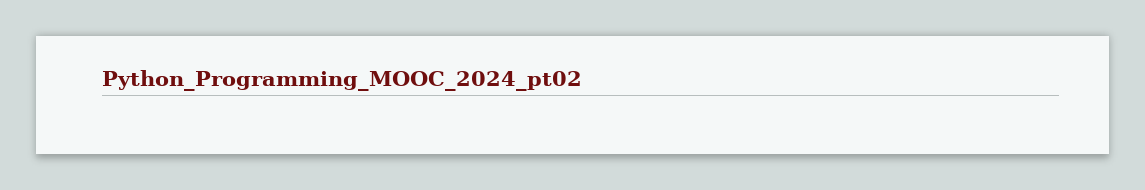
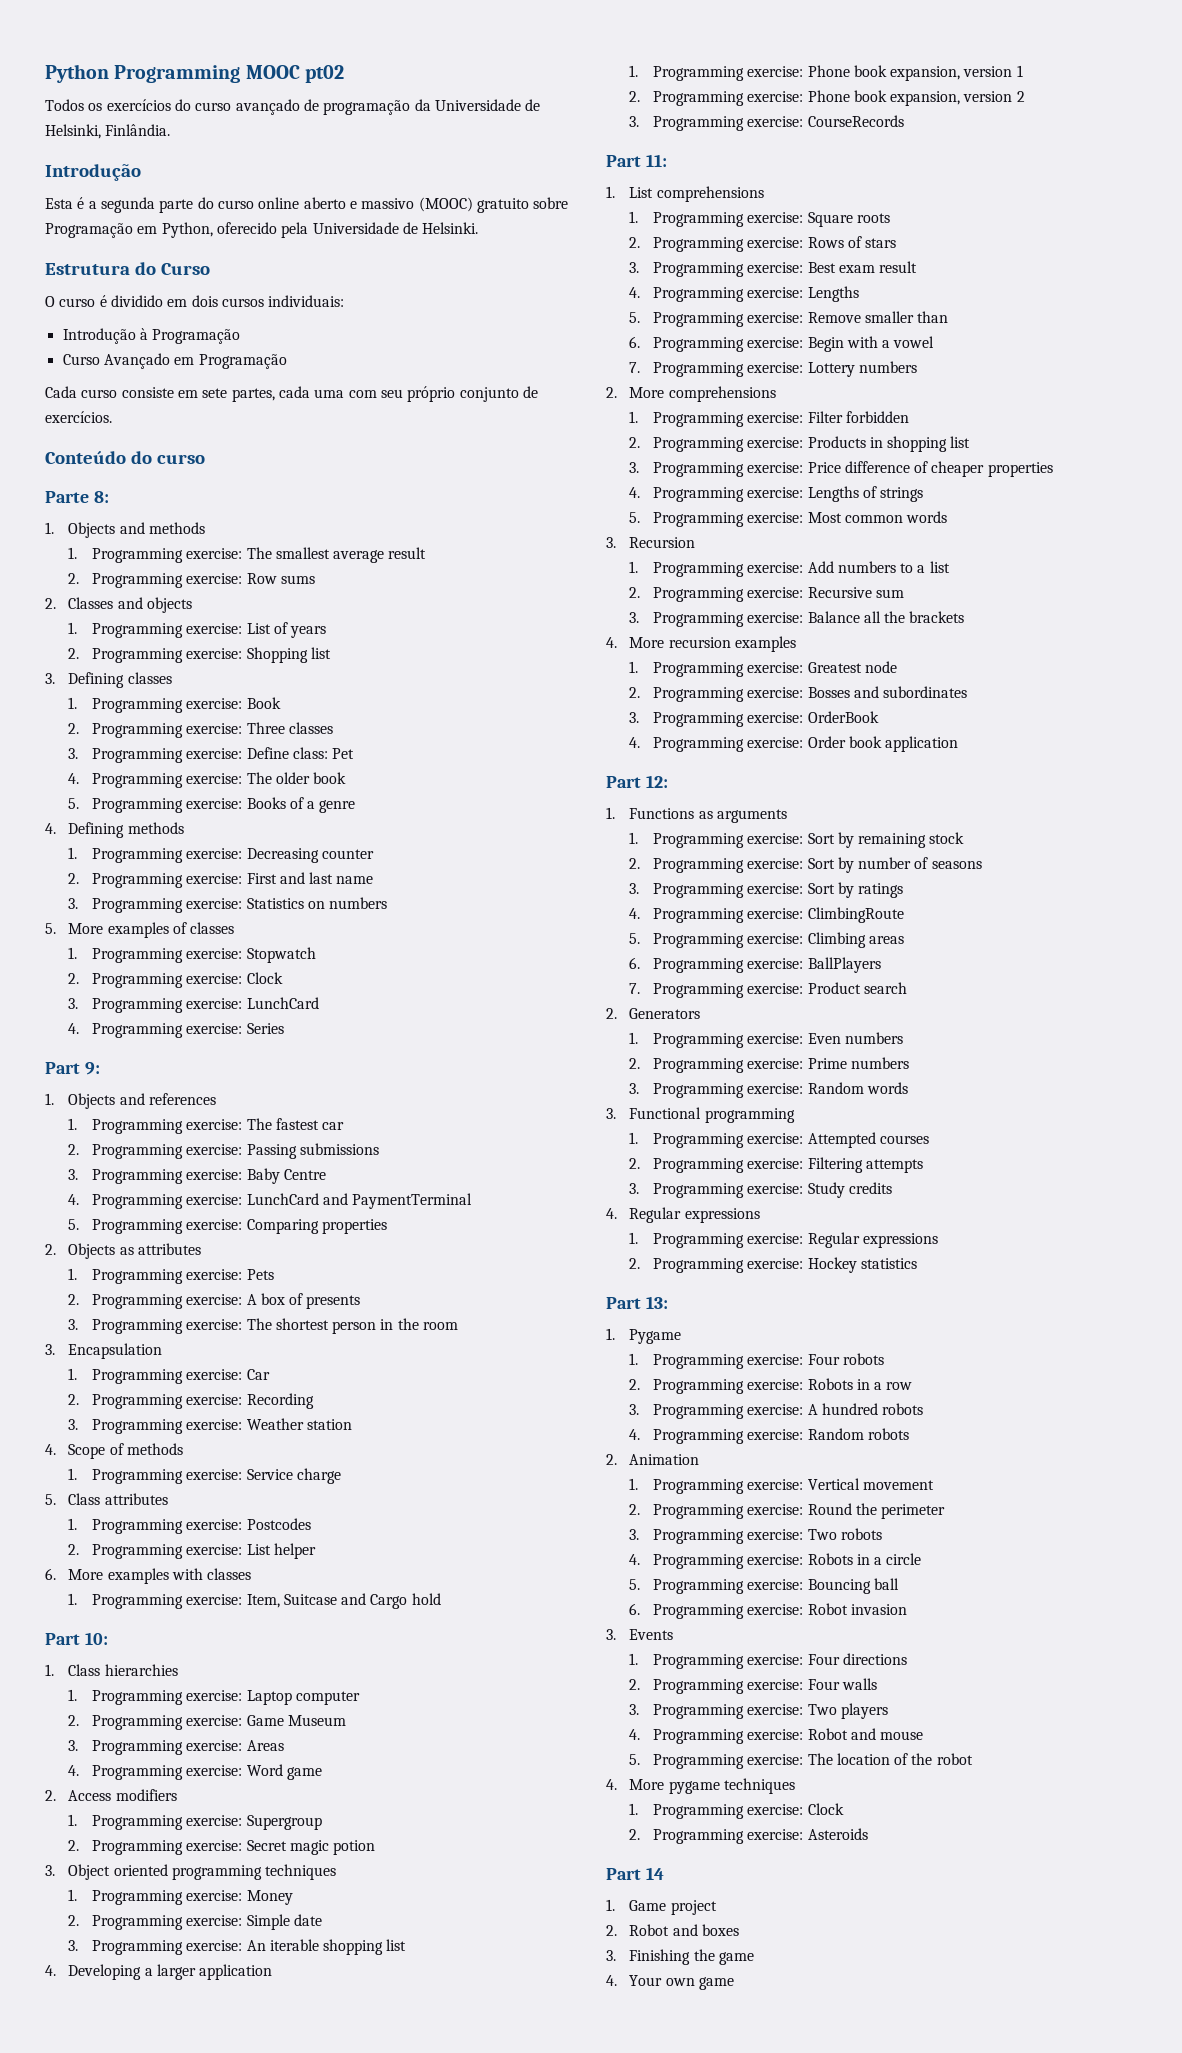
[102,70,582,91] Python_Programming_MOOC_2024_pt02 -> [45,64,345,83] [45,99,541,115] [45,124,171,139] [45,164,141,181] [45,197,569,213] [45,222,479,238] [45,262,210,275] [45,295,345,307] [62,328,241,344] [62,353,287,369] [45,386,538,402] [45,411,112,423] [45,451,205,464] [45,491,109,503] [45,522,206,538] [68,547,427,563] [68,573,315,588] [45,597,193,613] [68,622,327,638] [68,647,331,663] [45,672,172,688] [68,697,281,713] [68,722,333,738] [68,747,355,763] [68,772,347,788] [68,797,356,813] [45,822,184,838] [68,847,374,863] [68,872,374,888] [68,897,388,913] [45,922,235,938] [68,947,316,963] [68,972,283,988] [68,997,319,1013] [68,1023,284,1038] [45,1062,100,1075] [45,1093,217,1109] [68,1118,345,1134] [68,1143,379,1159] [68,1168,326,1184] [68,1193,473,1209] [68,1219,387,1234] [45,1243,202,1259] [68,1268,274,1284] [68,1293,361,1309] [68,1318,459,1334] [45,1343,163,1359] [68,1368,270,1384] [68,1393,314,1409] [68,1418,352,1434] [45,1443,184,1459] [68,1468,341,1484] [45,1493,168,1505] [68,1518,311,1534] [68,1543,316,1559] [45,1568,252,1584] [68,1593,441,1609] [45,1632,108,1645] [45,1664,178,1676] [68,1689,360,1705] [68,1715,346,1730] [68,1740,284,1755] [68,1764,322,1780] [45,1789,177,1801] [68,1814,322,1830] [68,1840,376,1855] [45,1864,337,1880] [68,1889,293,1905] [68,1914,322,1930] [68,1939,407,1955] [45,1964,273,1980] [629,65,1023,81] [629,90,1025,106] [629,115,904,131] [606,154,667,167] [606,186,764,202] [629,211,890,227] [629,236,897,252] [629,261,918,277] [629,286,859,302] [629,311,949,327] [629,336,935,352] [629,361,917,377] [606,386,776,402] [629,411,909,427] [629,436,971,452] [629,461,1053,477] [629,486,924,502] [629,511,948,527] [606,537,696,548] [629,561,950,577] [629,587,904,602] [629,611,965,627] [606,636,797,652] [629,661,897,677] [629,686,968,702] [629,711,879,727] [629,736,959,752] [606,775,668,788] [606,807,788,823] [629,832,965,848] [629,857,982,873] [629,882,904,898] [629,907,904,923] [629,932,904,948] [629,957,881,973] [629,982,907,998] [606,1008,701,1019] [629,1032,903,1048] [629,1057,909,1073] [629,1082,908,1098] [606,1107,795,1123] [629,1132,929,1148] [629,1157,923,1173] [629,1182,892,1198] [606,1207,760,1223] [629,1232,938,1248] [629,1257,917,1273] [606,1296,668,1309] [606,1328,682,1344] [629,1353,884,1369] [629,1378,913,1394] [629,1403,924,1419] [629,1428,909,1444] [606,1454,700,1465] [629,1478,934,1494] [629,1503,946,1519] [629,1528,882,1544] [629,1553,922,1569] [629,1578,899,1594] [629,1603,907,1619] [606,1629,674,1640] [629,1653,907,1669] [629,1678,877,1694] [629,1703,888,1719] [629,1728,924,1744] [629,1753,973,1769] [606,1778,796,1794] [629,1803,844,1819] [629,1828,868,1844] [606,1867,664,1880] [606,1899,717,1915] [606,1924,740,1936] [606,1949,755,1965] [606,1975,735,1990] Python Programming MOOC pt02 // Todos os exercícios do curso avançado de programação da Universidade de Helsinki, Finlândia. // Introdução // Esta é a segunda parte do curso online aberto e massivo (MOOC) gratuito sobre Programação em Python, oferecido pela Universidade de Helsinki. // Estrutura do Curso // O curso é dividido em dois cursos individuais: // Introdução à Programação // Curso Avançado em Programação // Cada curso consiste em sete partes, cada uma com seu próprio conjunto de exercícios. // Conteúdo do curso // Parte 8: // 1. Objects and methods // 1. Programming exercise: The smallest average result // 2. Programming exercise: Row sums // 2. Classes and objects // 1. Programming exercise: List of years // 2. Programming exercise: Shopping list // 3. Defining classes // 1. Programming exercise: Book // 2. Programming exercise: Three classes // 3. Programming exercise: Define class: Pet // 4. Programming exercise: The older book // 5. Programming exercise: Books of a genre // 4. Defining methods // 1. Programming exercise: Decreasing counter // 2. Programming exercise: First and last name // 3. Programming exercise: Statistics on numbers // 5. More examples of classes // 1. Programming exercise: Stopwatch // 2. Programming exercise: Clock // 3. Programming exercise: LunchCard // 4. Programming exercise: Series // Part 9: // 1. Objects and references // 1. Programming exercise: The fastest car // 2. Programming exercise: Passing submissions // 3. Programming exercise: Baby Centre // 4. Programming exercise: LunchCard and PaymentTerminal // 5. Programming exercise: Comparing properties // 2. Objects as attributes // 1. Programming exercise: Pets // 2. Programming exercise: A box of presents // 3. Programming exercise: The shortest person in the room // 3. Encapsulation // 1. Programming exercise: Car // 2. Programming exercise: Recording // 3. Programming exercise: Weather station // 4. Scope of methods // 1. Programming exercise: Service charge // 5. Class attributes // 1. Programming exercise: Postcodes // 2. Programming exercise: List helper // 6. More examples with classes // 1. Programming exercise: Item, Suitcase and Cargo hold // Part 10: // 1. Class hierarchies // 1. Programming exercise: Laptop computer // 2. Programming exercise: Game Museum // 3. Programming exercise: Areas // 4. Programming exercise: Word game // 2. Access modifiers // 1. Programming exercise: Supergroup // 2. Programming exercise: Secret magic potion // 3. Object oriented programming techniques // 1. Programming exercise: Money // 2. Programming exercise: Simple date // 3. Programming exercise: An iterable shopping list // 4. Developing a larger application // 1. Programming exercise: Phone book expansion, version 1 // 2. Programming exercise: Phone book expansion, version 2 // 3. Programming exercise: CourseRecords // Part 11: // 1. List comprehensions // 1. Programming exercise: Square roots // 2. Programming exercise: Rows of stars // 3. Programming exercise: Best exam result // 4. Programming exercise: Lengths // 5. Programming exercise: Remove smaller than // 6. Programming exercise: Begin with a vowel // 7. Programming exercise: Lottery numbers // 2. More comprehensions // 1. Programming exercise: Filter forbidden // 2. Programming exercise: Products in shopping list // 3. Programming exercise: Price difference of cheaper properties // 4. Programming exercise: Lengths of strings // 5. Programming exercise: Most common words // 3. Recursion // 1. Programming exercise: Add numbers to a list // 2. Programming exercise: Recursive sum // 3. Programming exercise: Balance all the brackets // 4. More recursion examples // 1. Programming exercise: Greatest node // 2. Programming exercise: Bosses and subordinates // 3. Programming exercise: OrderBook // 4. Programming exercise: Order book application // Part 12: // 1. Functions as arguments // 1. Programming exercise: Sort by remaining stock // 2. Programming exercise: Sort by number of seasons // 3. Programming exercise: Sort by ratings // 4. Programming exercise: ClimbingRoute // 5. Programming exercise: Climbing areas // 6. Programming exercise: BallPlayers // 7. Programming exercise: Product search // 2. Generators // 1. Programming exercise: Even numbers // 2. Programming exercise: Prime numbers // 3. Programming exercise: Random words // 3. Functional programming // 1. Programming exercise: Attempted courses // 2. Programming exercise: Filtering attempts // 3. Programming exercise: Study credits // 4. Regular expressions // 1. Programming exercise: Regular expressions // 2. Programming exercise: Hockey statistics // Part 13: // 1. Pygame // 1. Programming exercise: Four robots // 2. Programming exercise: Robots in a row // 3. Programming exercise: A hundred robots // 4. Programming exercise: Random robots // 2. Animation // 1. Programming exercise: Vertical movement // 2. Programming exercise: Round the perimeter // 3. Programming exercise: Two robots // 4. Programming exercise: Robots in a circle // 5. Programming exercise: Bouncing ball // 6. Programming exercise: Robot invasion // 3. Events // 1. Programming exercise: Four directions // 2. Programming exercise: Four walls // 3. Programming exercise: Two players // 4. Programming exercise: Robot and mouse // 5. Programming exercise: The location of the robot // 4. More pygame techniques // 1. Programming exercise: Clock // 2. Programming exercise: Asteroids // Part 14 // 1. Game project // 2. Robot and boxes // 3. Finishing the game // 4. Your own game

